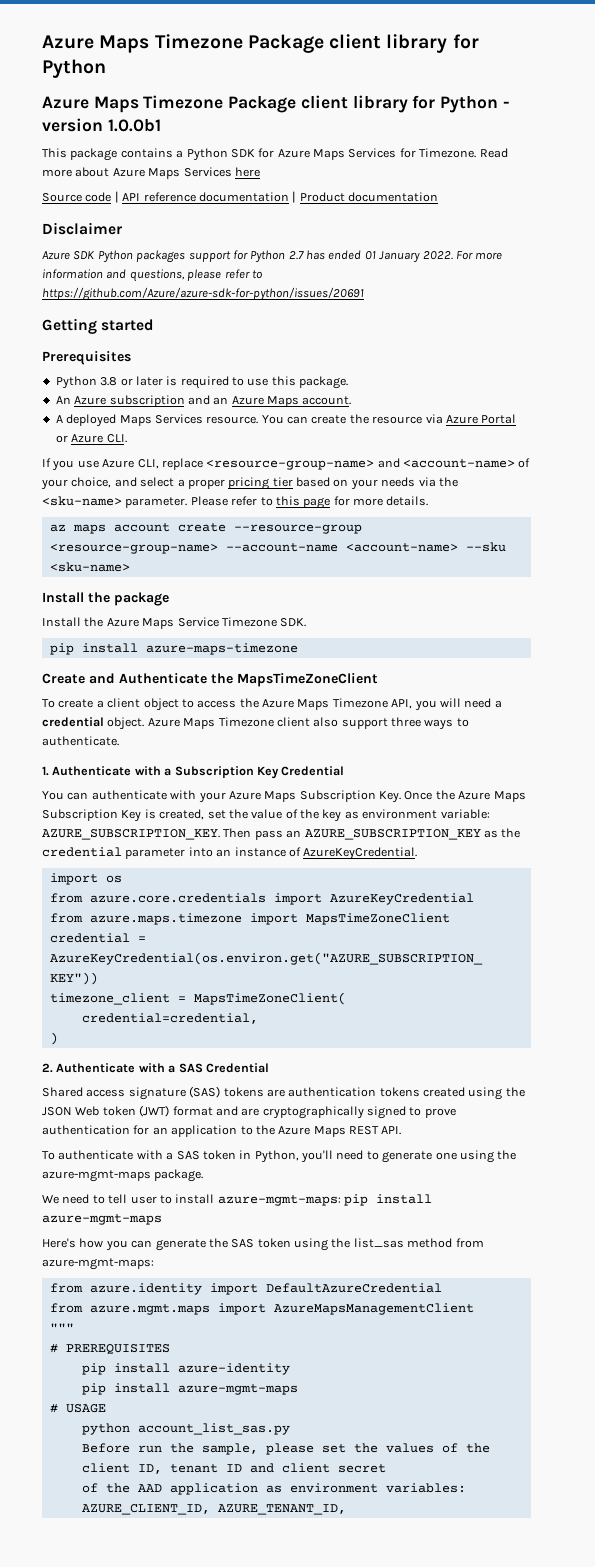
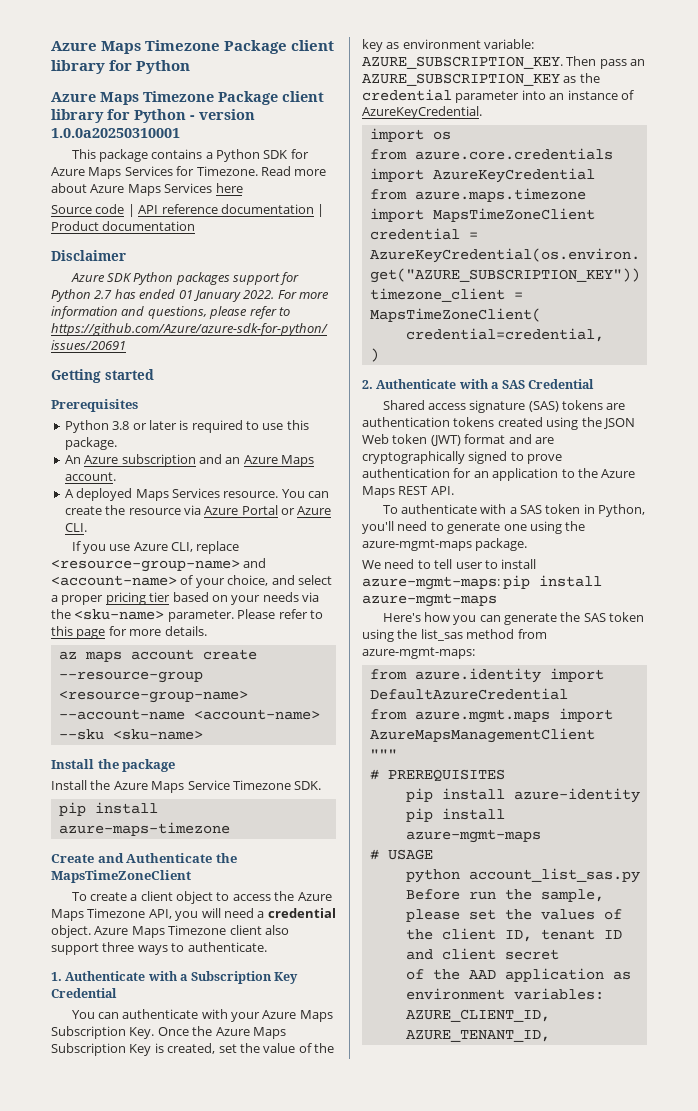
[107,119,161,132] 1.0.0b1 -> [51,128,180,138] 1.0.0a20250310001

